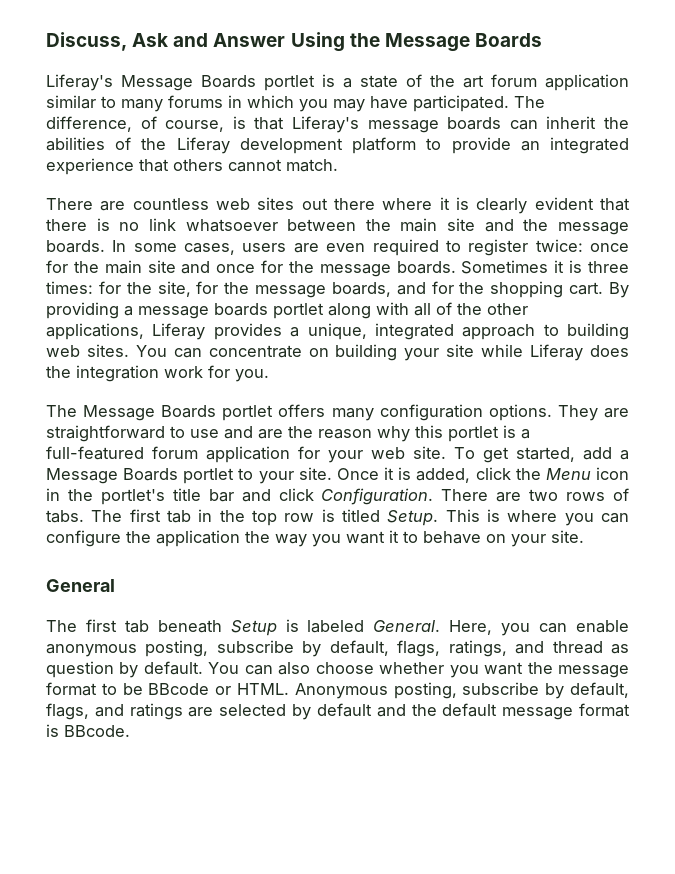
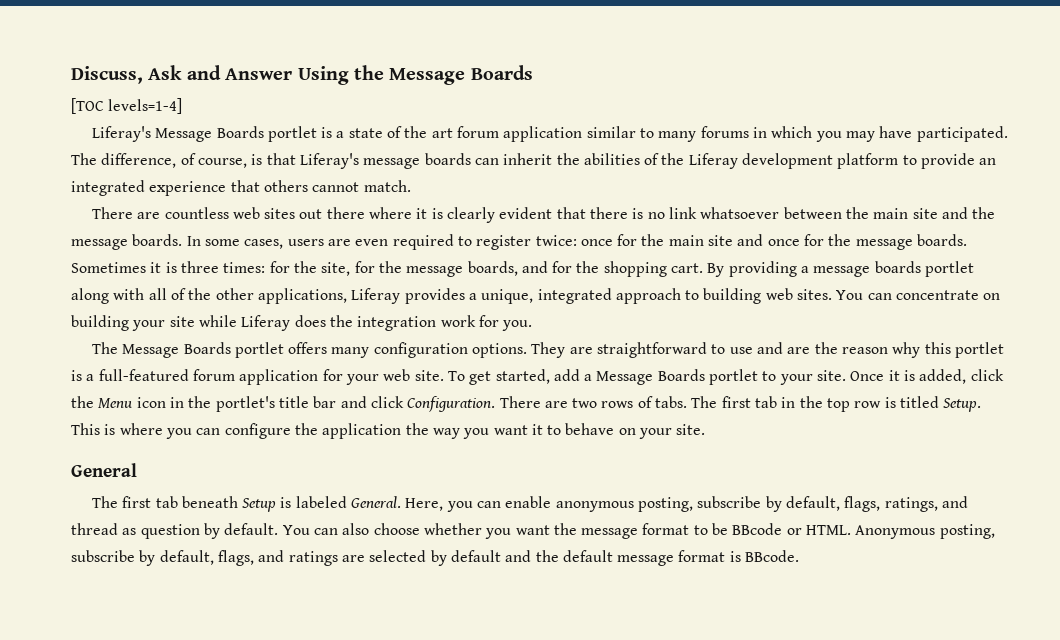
(542, 40) none -> [71,98,183,114] // [TOC levels=1-4]

